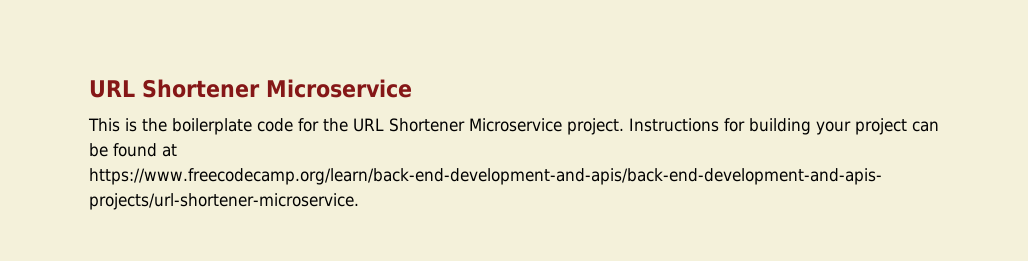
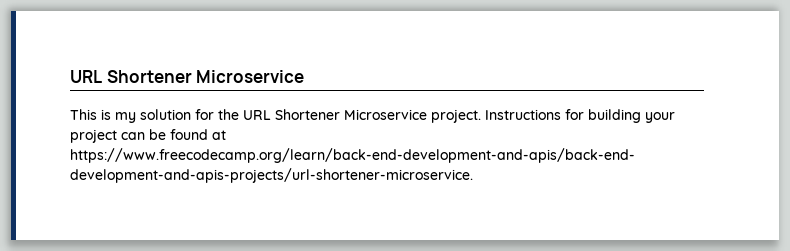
[142,118,293,135] the boilerplate code -> [115,109,191,123] my solution

